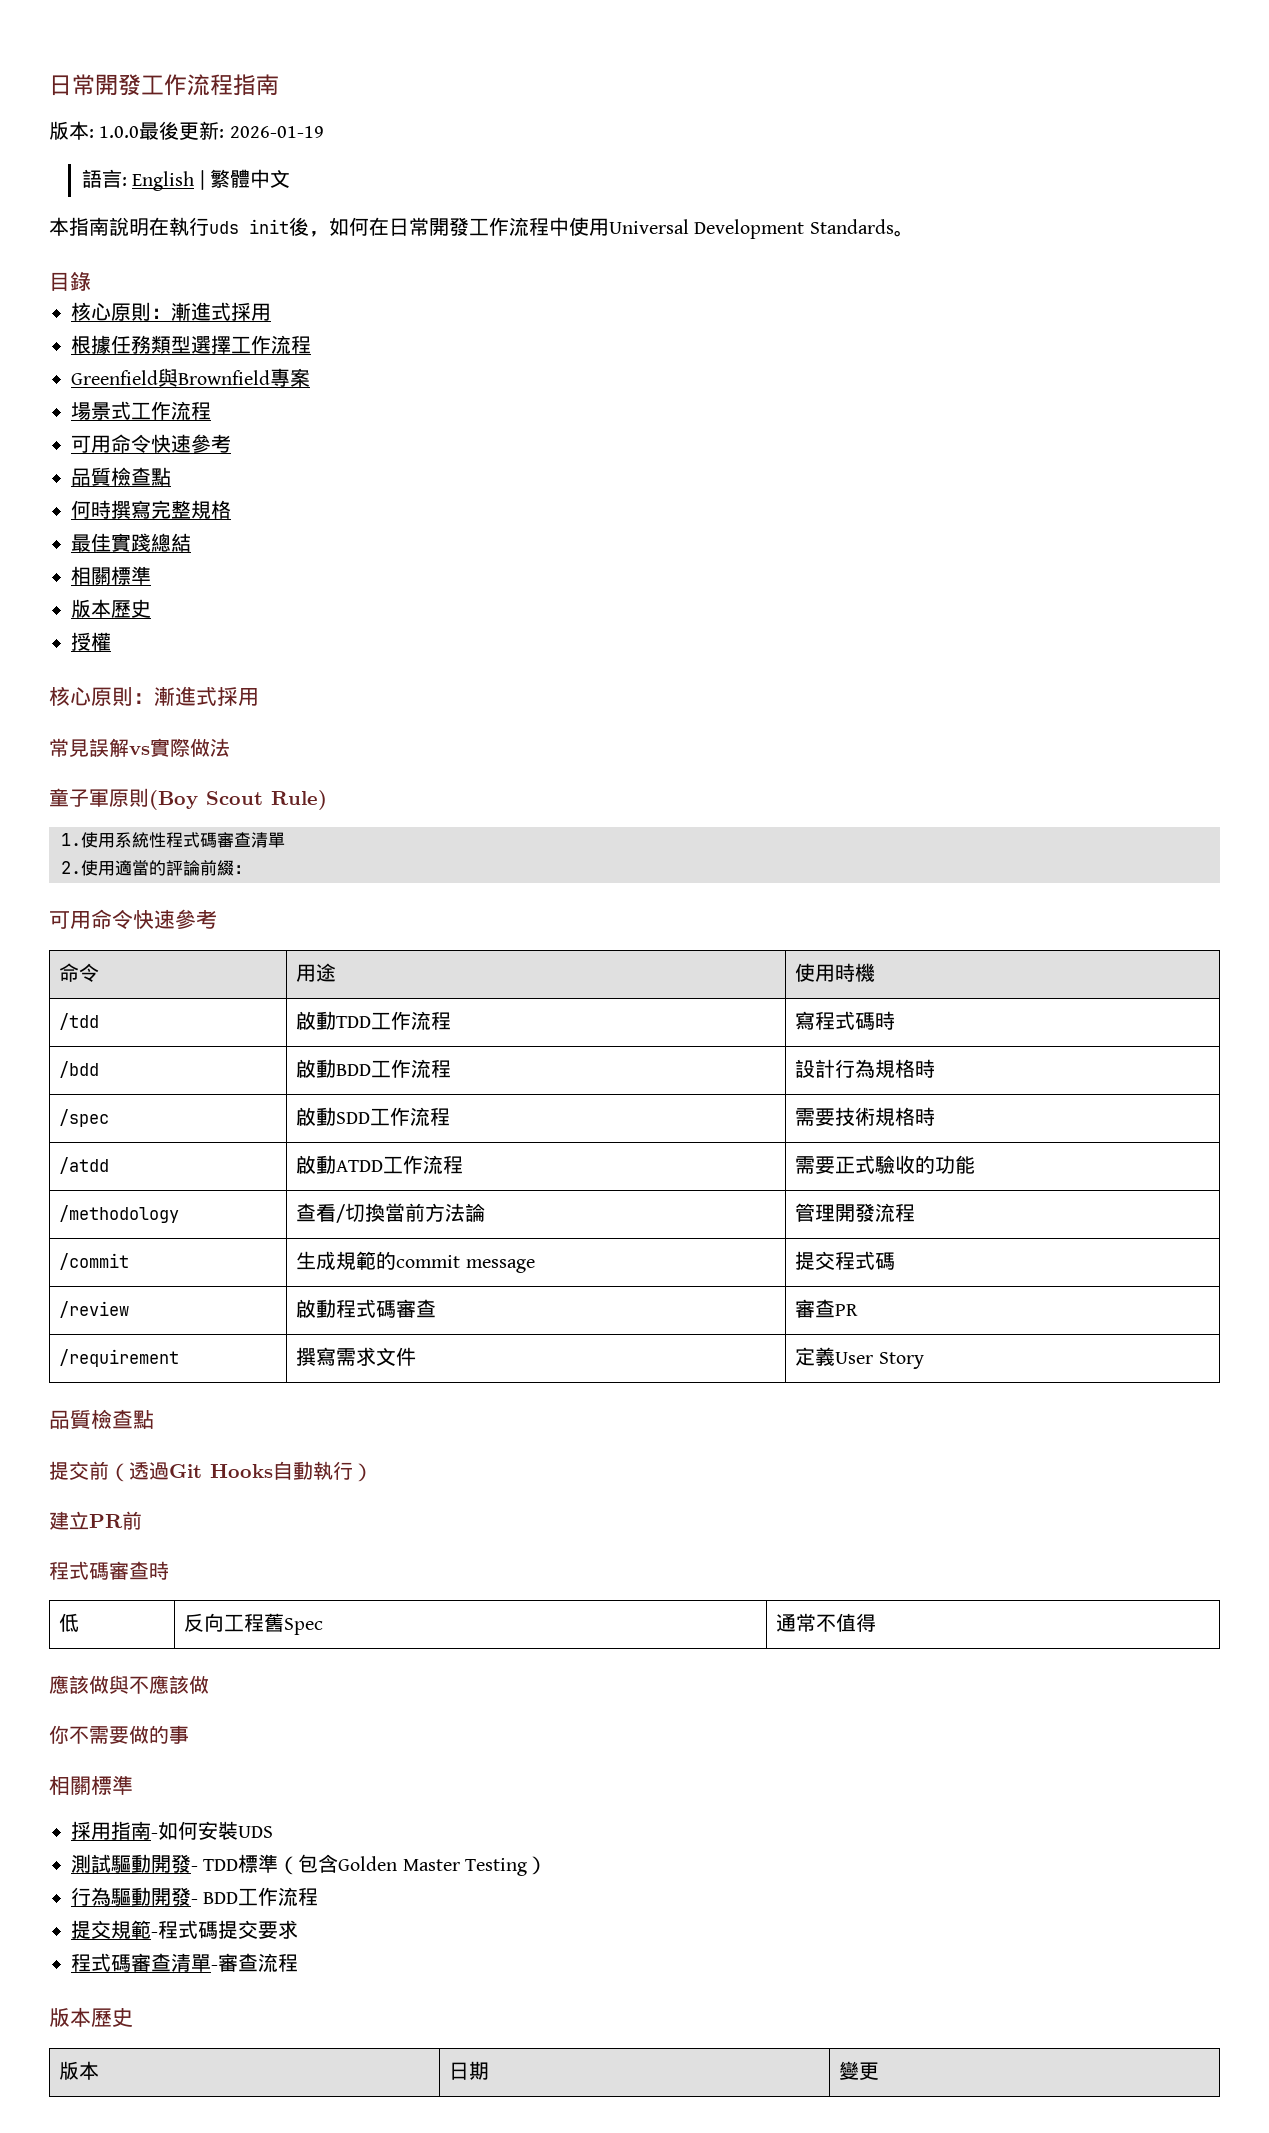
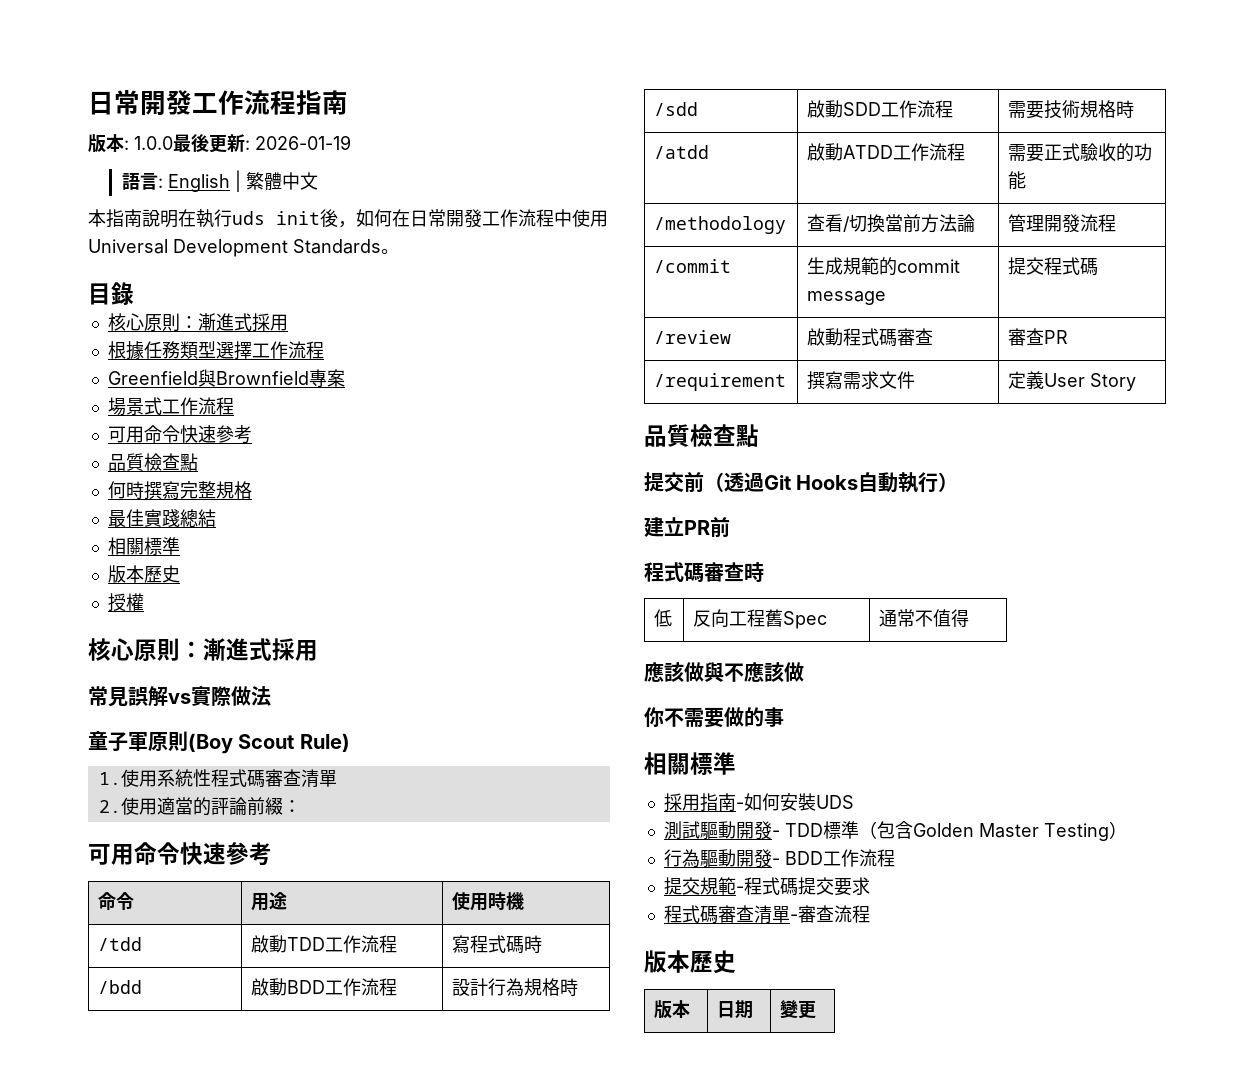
[59,1109,110,1127] /spec -> [654,102,699,116] /sdd

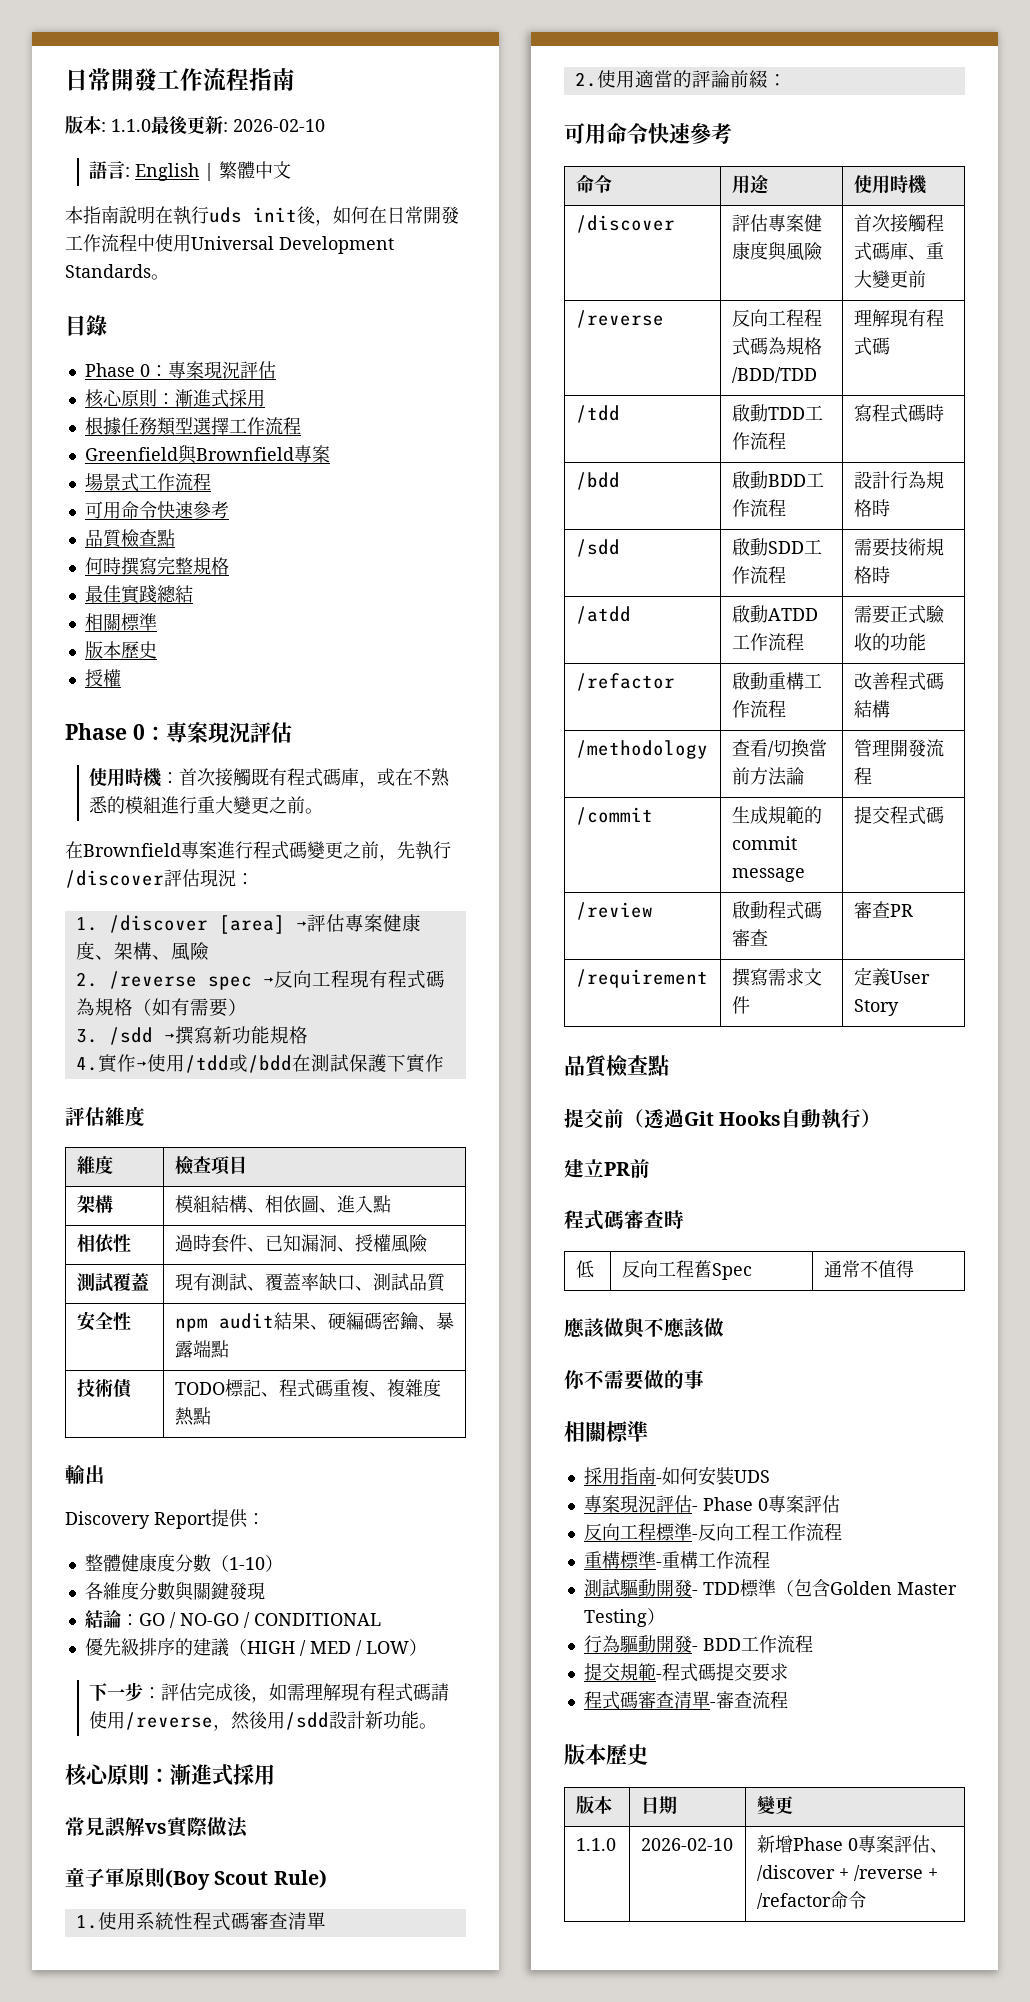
[134,136,173,150] 1.0.0 -> [111,119,151,132] 1.1.0
[255,135,351,150] 2026-01-19 -> [233,119,325,132] 2026-02-10
(134, 293) none -> [84,361,276,379] // Phase 0：專案現況評估
(144, 602) none -> [65,722,292,743] [89,768,451,788] [89,796,324,814] [65,841,451,861] [65,869,254,888] [75,914,421,934] [75,942,209,961] [75,970,445,990] [75,998,247,1017] [75,1026,308,1045] [75,1054,444,1073] [65,1106,145,1126] [76,1156,113,1174] [174,1156,247,1175] [76,1195,113,1213] [174,1195,391,1213] [76,1234,131,1253] [174,1234,427,1253] [76,1273,149,1292] [174,1273,446,1292] [76,1311,131,1331] [174,1312,454,1332] [174,1340,229,1358] [76,1379,134,1399] [174,1379,441,1398] [174,1407,211,1426] [65,1465,105,1484] [65,1509,265,1529] [84,1554,283,1572] [84,1581,265,1601] [84,1610,381,1628] [84,1638,427,1657] [89,1682,450,1703] [89,1711,438,1731] // Phase 0：專案現況評估 // 使用時機：首次接觸既有程式碼庫，或在不熟悉的模組進行重大變更之前。 // 在Brownfield專案進行程式碼變更之前，先執行/discover評估現況： // 1. /discover [area] →評估專案健康度、架構、風險 // 2. /reverse spec →反向工程現有程式碼為規格（如有需要） // 3. /sdd →撰寫新功能規格 // 4.實作→使用/tdd或/bdd在測試保護下實作 // 評估維度 // 維度 | 檢查項目 // 架構 | 模組結構、相依圖、進入點 // 相依性 | 過時套件、已知漏洞、授權風險 // 測試覆蓋 | 現有測試、覆蓋率缺口、測試品質 // 安全性 | npm audit結果、硬編碼密鑰、暴露端點 // 技術債 | TODO標記、程式碼重複、複雜度熱點 // 輸出 // Discovery Report提供： // 整體健康度分數（1-10） // 各維度分數與關鍵發現 // 結論：GO / NO-GO / CONDITIONAL // 優先級排序的建議（HIGH / MED / LOW） // 下一步：評估完成後，如需理解現有程式碼請使用/reverse，然後用/sdd設計新功能。
(525, 901) none -> [575,215,675,233] [731,214,822,232] [731,241,822,261] [853,214,944,233] [853,242,944,261] [853,270,926,288] [575,310,664,328] [731,309,822,327] [731,337,822,356] [731,367,817,383] [853,309,944,327] [853,337,890,356] // /discover | 評估專案健康度與風險 | 首次接觸程式碼庫、重大變更前 // /reverse | 反向工程程式碼為規格/BDD/TDD | 理解現有程式碼
(1027, 180) none -> [575,673,675,691] [731,672,822,690] [731,700,786,718] [853,672,944,691] [853,700,890,718] // /refactor | 啟動重構工作流程 | 改善程式碼結構
(854, 802) none -> [583,1495,840,1513] [583,1523,842,1541] [583,1551,770,1569] // 專案現況評估- Phase 0專案評估 // 反向工程標準-反向工程工作流程 // 重構標準-重構工作流程
(817, 1010) none -> [575,1838,616,1851] [640,1838,733,1851] [756,1835,948,1853] [756,1865,938,1881] [756,1891,866,1909] // 1.1.0 | 2026-02-10 | 新增Phase 0專案評估、/discover + /reverse + /refactor命令

